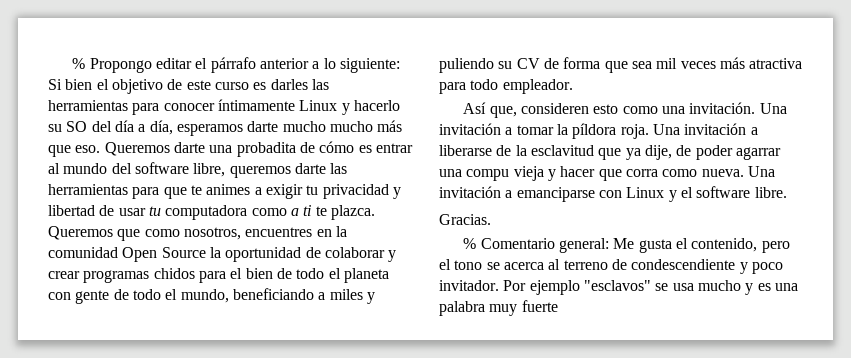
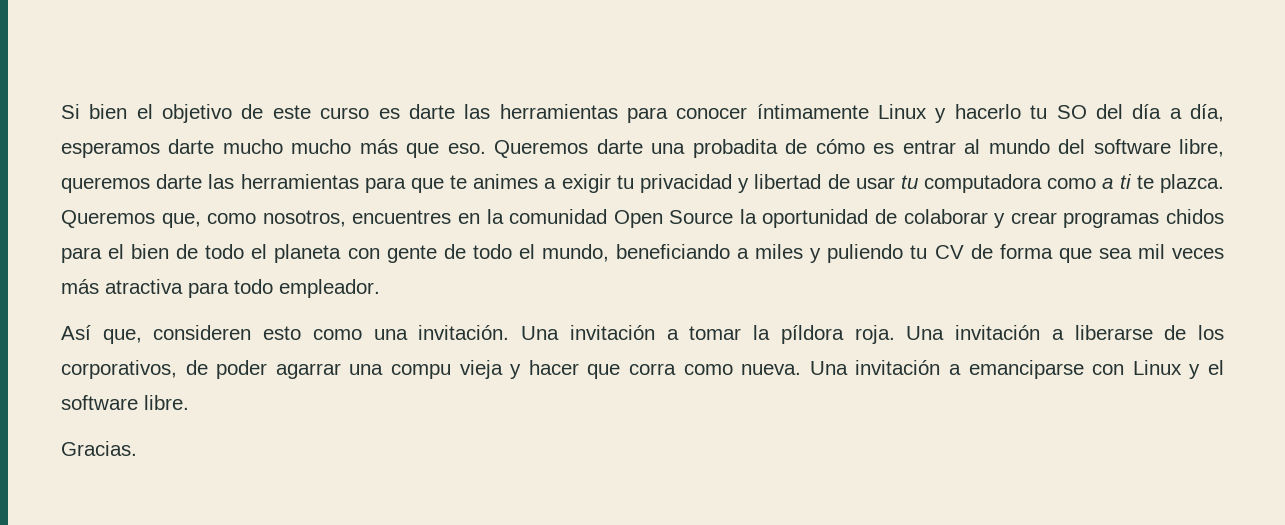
[72,57,400,73] % Propongo editar el párrafo anterior a lo siguiente: -> (61, 111) none
[270,79,308,90] darles -> [408,104,455,119] darte
[48,124,62,132] su -> [1030,105,1048,119] tu
[117,229,141,241] que -> [161,213,201,228] que,
[498,61,513,69] su -> [910,245,928,259] tu
[515,145,672,160] la esclavitud que ya dije, -> [1197,325,1224,340] [61,360,177,379] los corporativos,
[463,238,790,253] [439,259,783,274] [439,280,798,295] [439,300,558,316] // % Comentario general: Me gusta el contenido, pero el tono se acerca al terreno de condescendiente y poco invitador. Por ejemplo "esclavos" se usa mucho y es una palabra muy fuerte -> (137, 448) none

